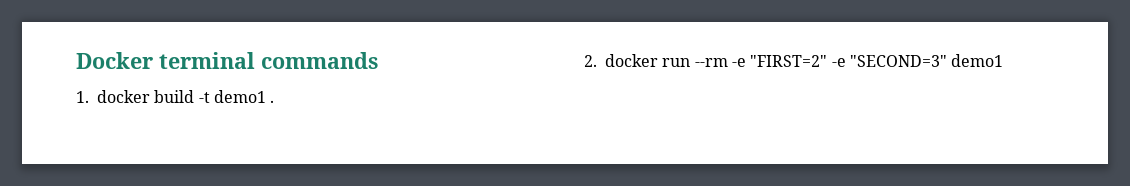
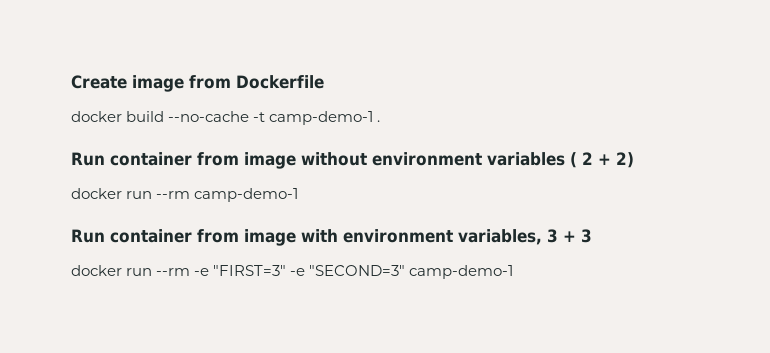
[76,52,378,69] [76,90,275,103] [584,55,597,67] Docker terminal commands // 1. docker build -t demo1 . // 2. -> [71,75,324,92] [71,111,381,125] [71,152,634,169] [71,188,299,202] [71,229,592,246] Create image from Dockerfile // docker build --no-cache -t camp-demo-1 . // Run container from image without environment variables ( 2 + 2) // docker run --rm camp-demo-1 // Run container from image with environment variables, 3 + 3 //
[750,55,828,67] "FIRST=2" -> [213,265,287,276] "FIRST=3"
[951,54,1004,67] demo1 -> [409,265,514,279] camp-demo-1

